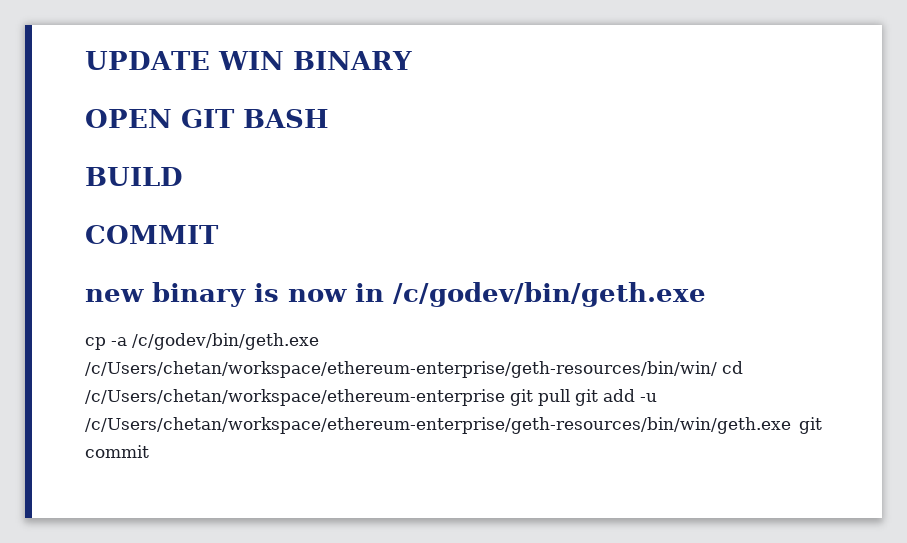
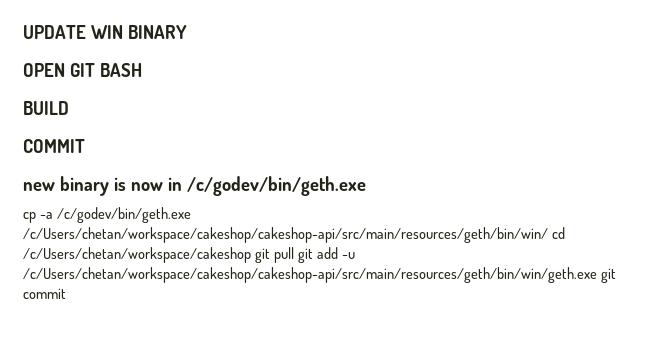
[85,361,743,378] [85,389,505,406] /c/Users/chetan/workspace/ethereum-enterprise/geth-resources/bin/win/ cd /c/Users/chetan/workspace/ethereum-enterprise -> [23,227,565,243] [23,247,251,263] /c/Users/chetan/workspace/cakeshop/cakeshop-api/src/main/resources/geth/bin/win/ cd /c/Users/chetan/workspace/cakeshop
[85,417,791,434] /c/Users/chetan/workspace/ethereum-enterprise/geth-resources/bin/win/geth.exe -> [23,267,597,283] /c/Users/chetan/workspace/cakeshop/cakeshop-api/src/main/resources/geth/bin/win/geth.exe

